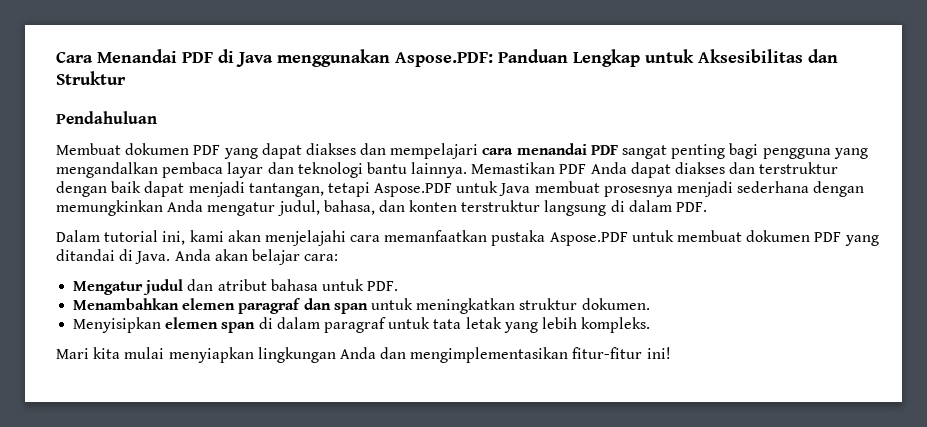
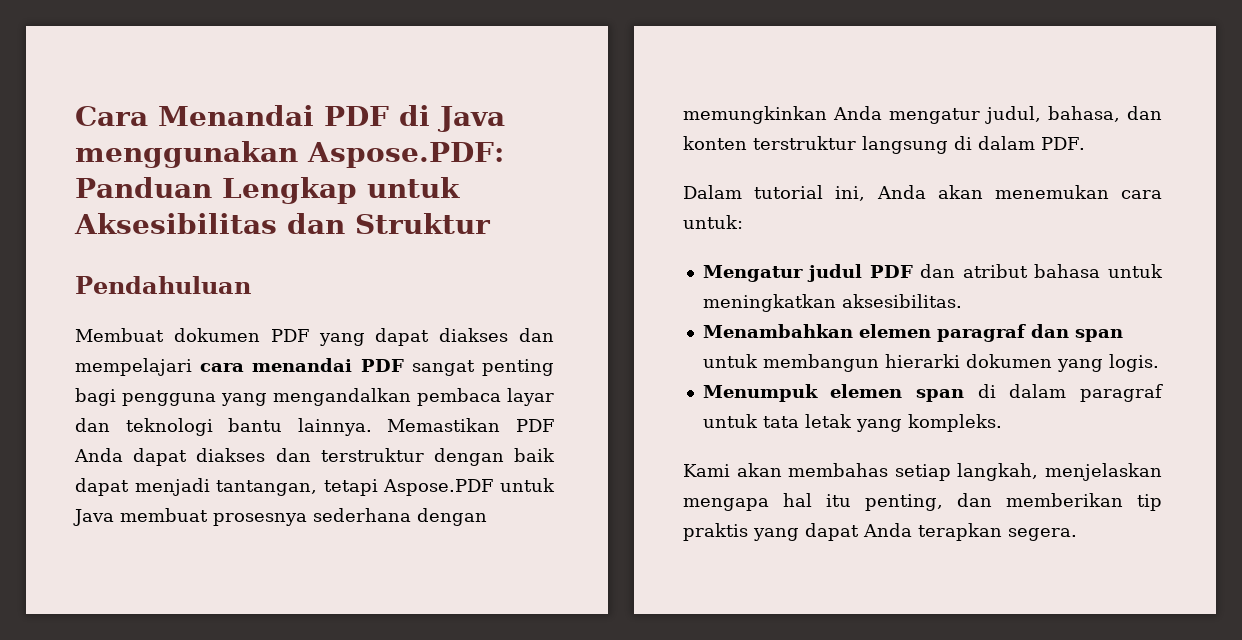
[677,181,734,197] menjadi -> (307, 519) none
[189,230,879,246] [56,249,339,265] kami akan menjelajahi cara memanfaatkan pustaka Aspose.PDF untuk membuat dokumen PDF yang ditandai di Java. Anda akan belajar cara: -> [876,185,1162,199] [683,215,743,229] Anda akan menemukan cara untuk:
(184, 287) none -> [869,265,913,278] PDF
[367,281,399,291] PDF. -> [702,294,962,312] meningkatkan aksesibilitas.
[416,298,650,314] [73,317,162,333] meningkatkan struktur dokumen. // Menyisipkan -> [762,354,1159,372] [702,384,818,402] membangun hierarki dokumen yang logis. // Menumpuk
[541,317,577,329] lebih -> (902, 425) none
[56,347,671,363] Mari kita mulai menyiapkan lingkungan Anda dan mengimplementasikan fitur-fitur ini! -> [683,463,1162,481] [683,493,1162,511] [683,523,1077,541] Kami akan membahas setiap langkah, menjelaskan mengapa hal itu penting, dan memberikan tip praktis yang dapat Anda terapkan segera.

